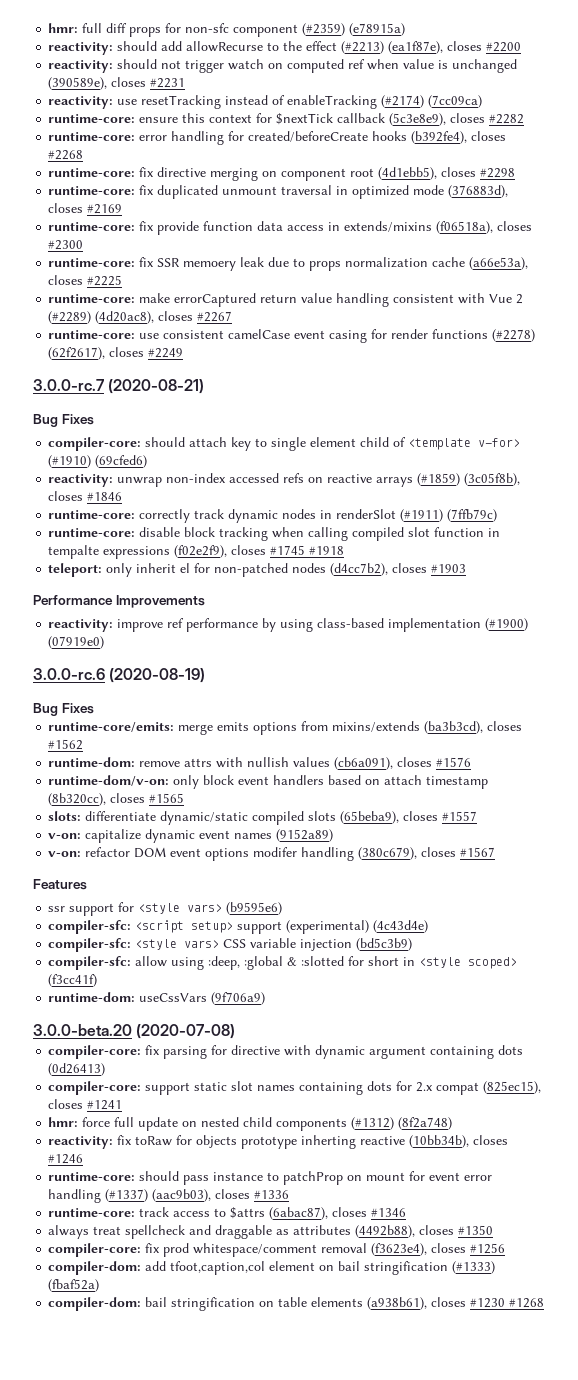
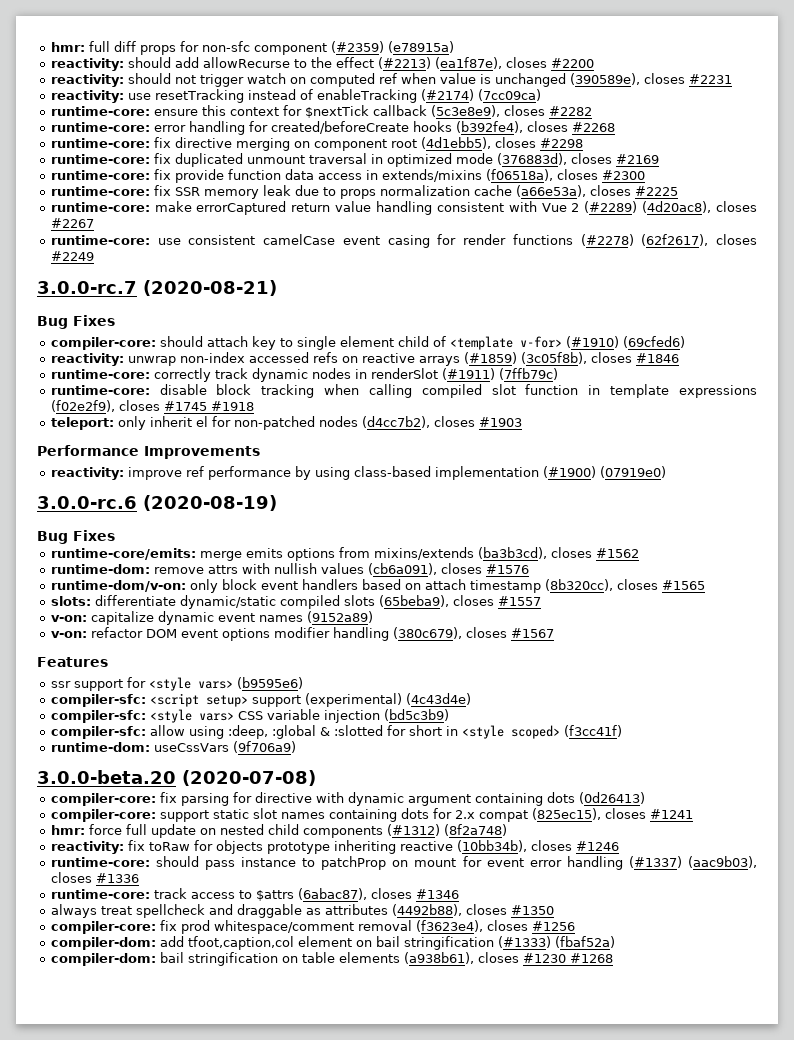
[183,261,237,271] memoery -> [203,189,259,199] memory
[48,545,100,559] tempalte -> [610,384,670,398] template
[253,847,298,857] modifer -> [273,627,330,638] modifier
[301,1135,357,1149] inherting -> [333,840,396,854] inheriting

